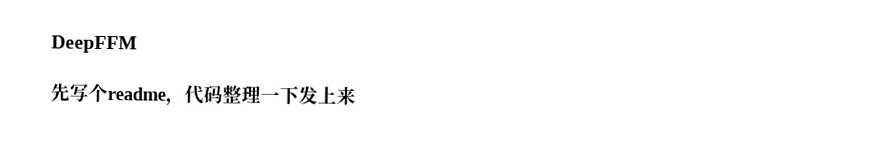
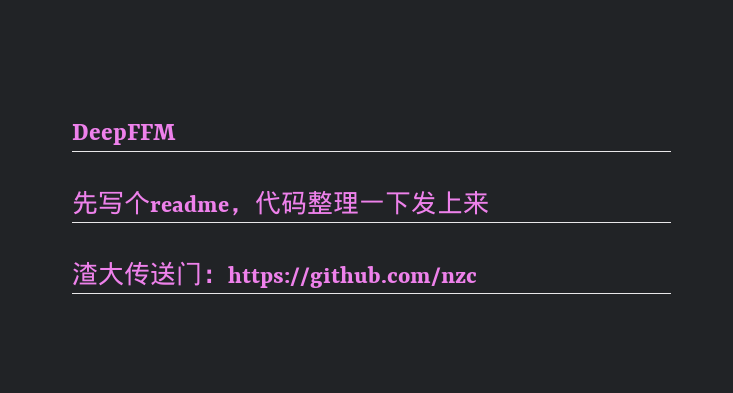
(356, 95) none -> [72,261,477,288] // 渣大传送门：https://github.com/nzc

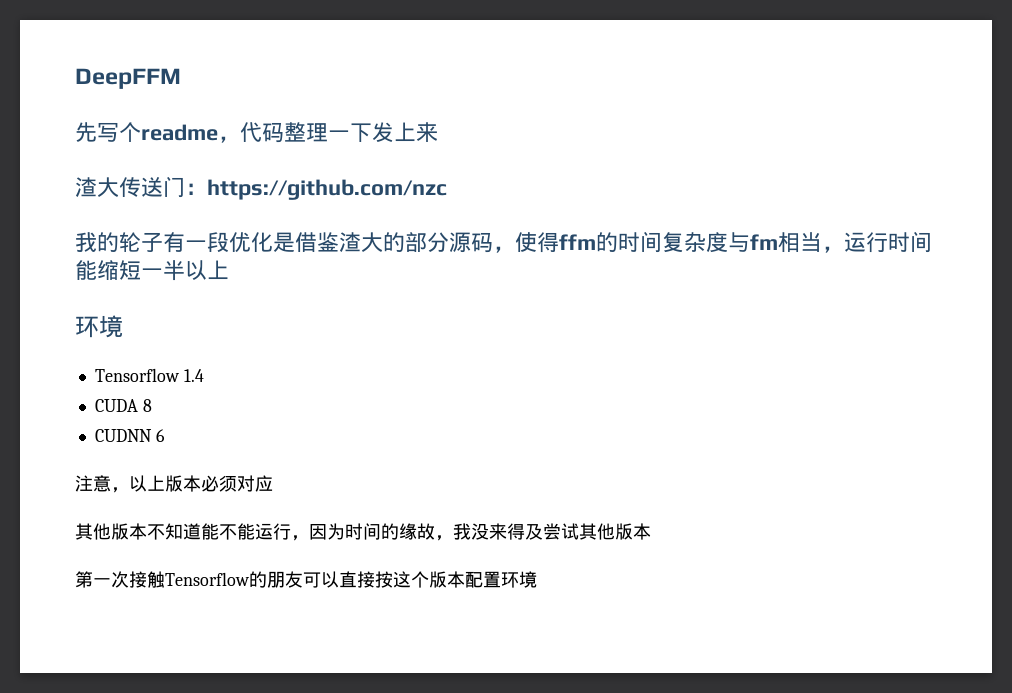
(477, 277) none -> [75,231,932,253] [75,260,229,281] [75,315,123,338] [94,368,204,382] [94,399,152,412] [94,429,165,442] [75,475,273,493] [75,523,651,541] [75,571,537,588] // 我的轮子有一段优化是借鉴渣大的部分源码，使得ffm的时间复杂度与fm相当，运行时间能缩短一半以上 // 环境 // Tensorflow 1.4 // CUDA 8 // CUDNN 6 // 注意，以上版本必须对应 // 其他版本不知道能不能运行，因为时间的缘故，我没来得及尝试其他版本 // 第一次接触Tensorflow的朋友可以直接按这个版本配置环境

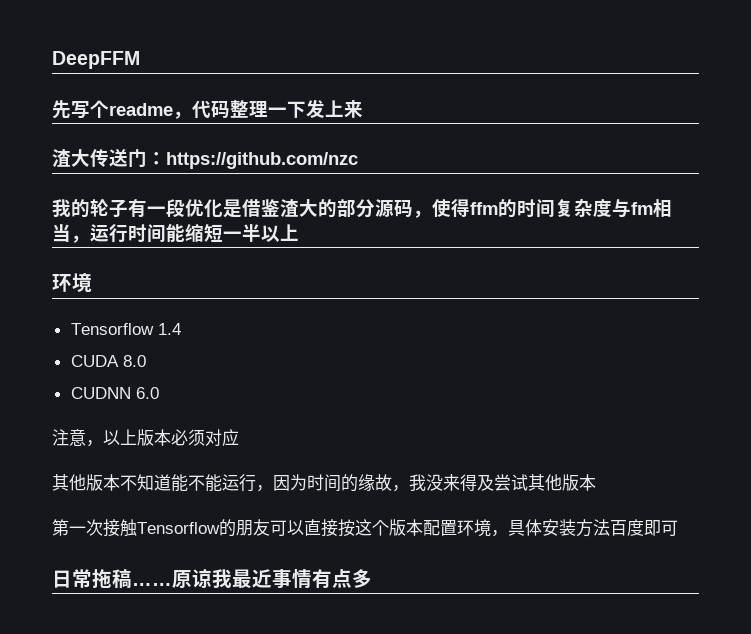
[142,399,152,412] 8 -> [122,355,146,367] 8.0
[155,429,165,442] 6 -> [135,387,159,399] 6.0
(537, 579) none -> [491,519,678,537] [52,568,372,589] ，具体安装方法百度即可 // 日常拖稿……原谅我最近事情有点多

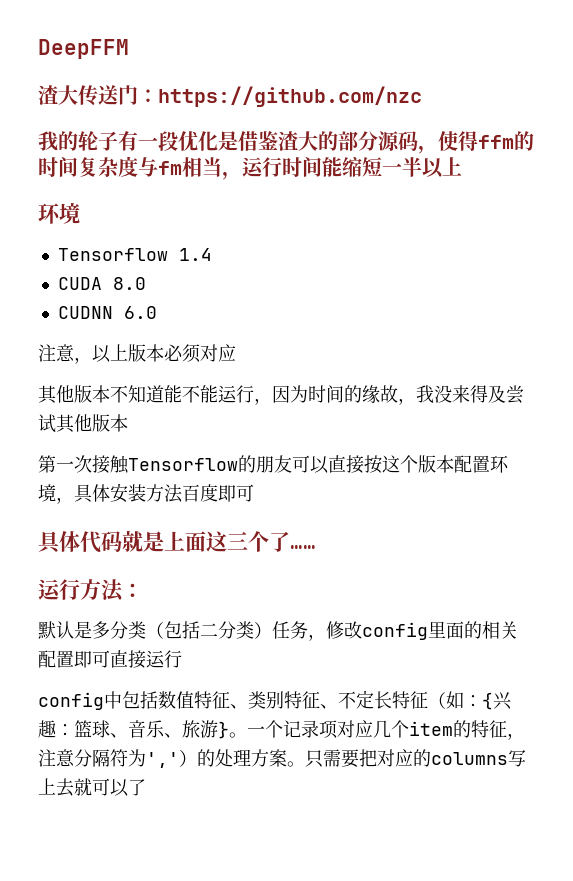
[52,99,363,119] // 先写个readme，代码整理一下发上来 -> (129, 49) none
[52,568,372,589] 日常拖稿……原谅我最近事情有点多 -> [38,531,316,554] [38,579,143,602] [38,621,518,641] [38,650,182,669] [38,690,512,710] [38,720,525,740] [38,749,526,768] [38,778,146,797] 具体代码就是上面这三个了…… // 运行方法： // 默认是多分类（包括二分类）任务，修改config里面的相关配置即可直接运行 // config中包括数值特征、类别特征、不定长特征（如：{兴趣：篮球、音乐、旅游}。一个记录项对应几个item的特征，注意分隔符为','）的处理方案。只需要把对应的columns写上去就可以了

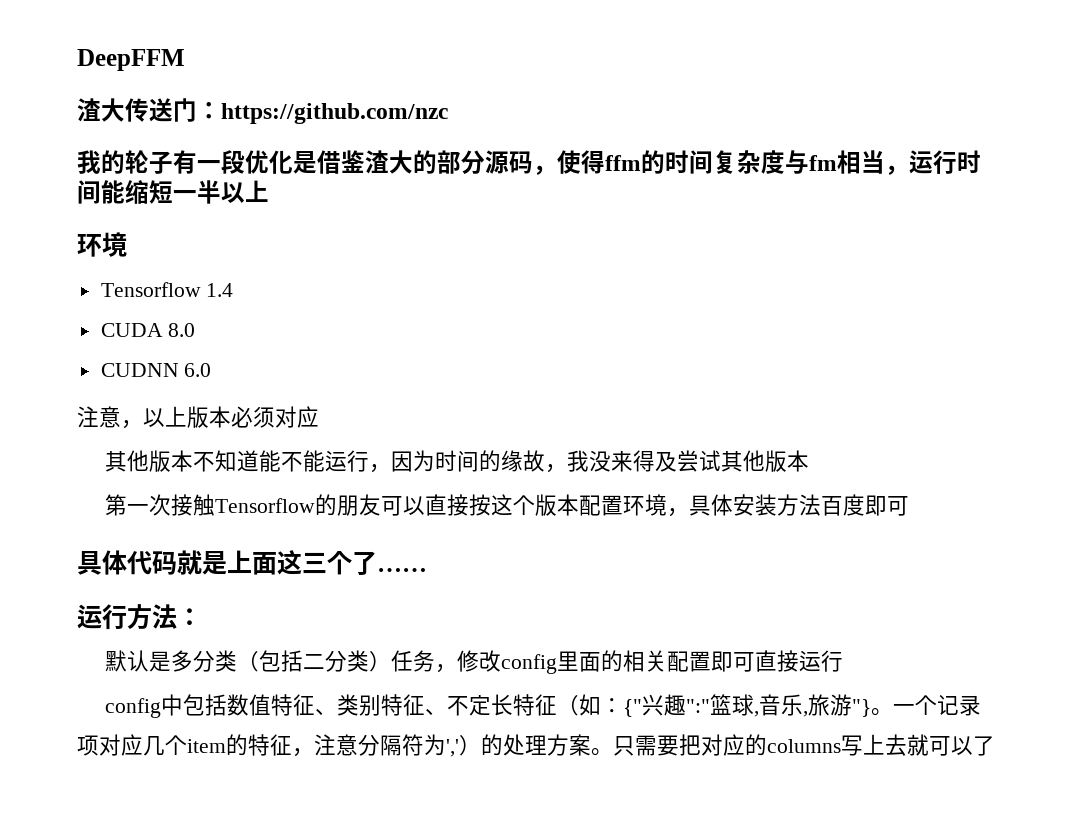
[482,691,512,710] [38,720,229,739] {兴趣：篮球、音乐、旅游} -> [622,694,871,717] {"兴趣":"篮球,音乐,旅游"}

